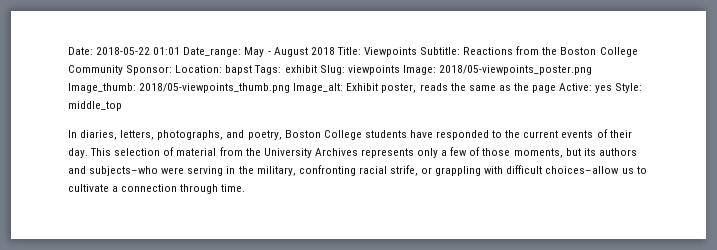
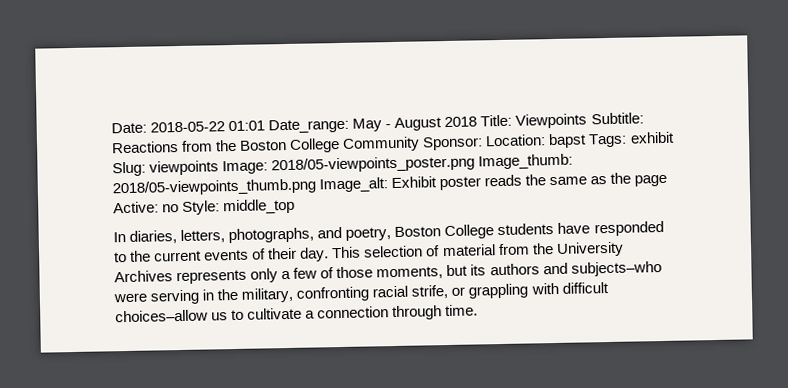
[381,83,417,93] poster, -> [439,176,482,191] poster
[595,85,613,93] yes -> [162,204,180,213] no

